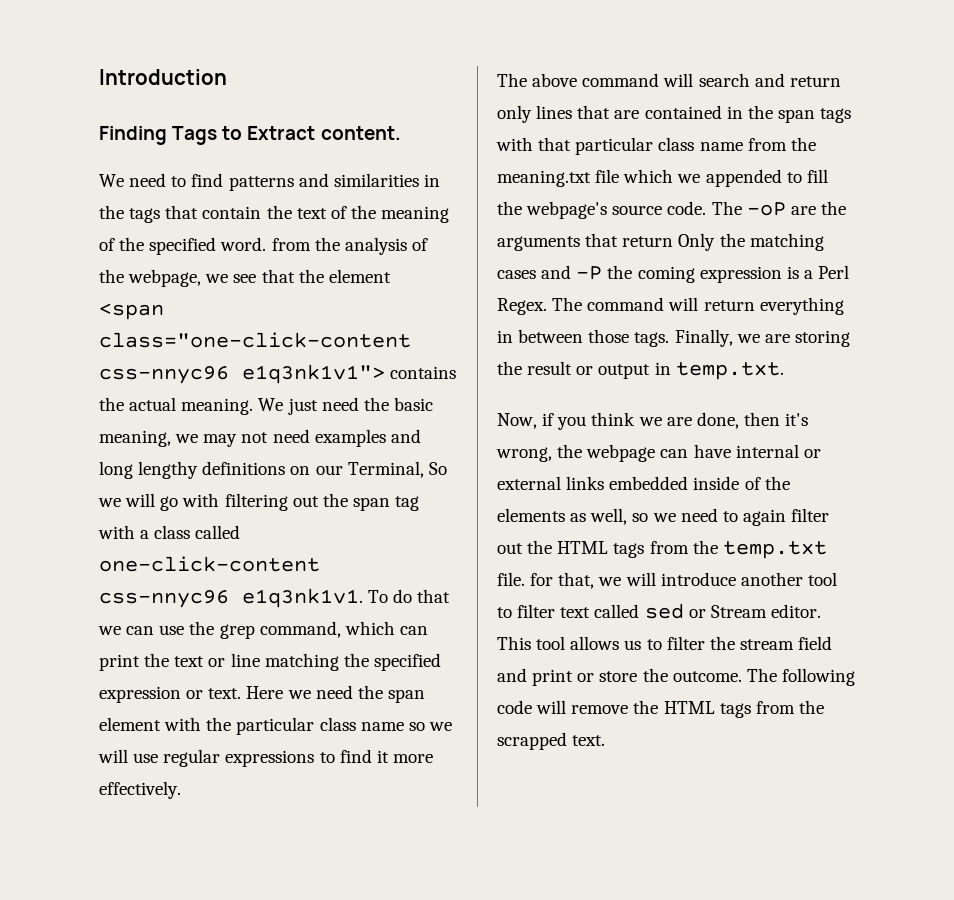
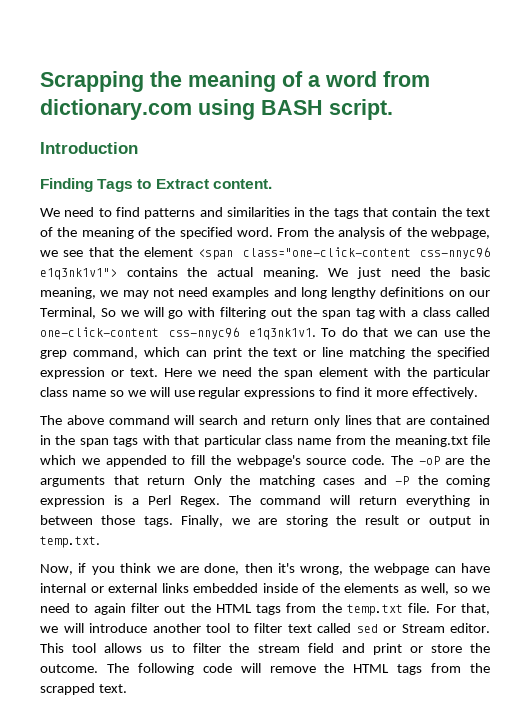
(99, 77) none -> [40,71,430,92] [40,99,393,120] Scrapping the meaning of a word from dictionary.com using BASH script. //
[271,238,311,251] from -> [277,228,310,237] From
[530,573,554,586] for -> [435,604,456,613] For

